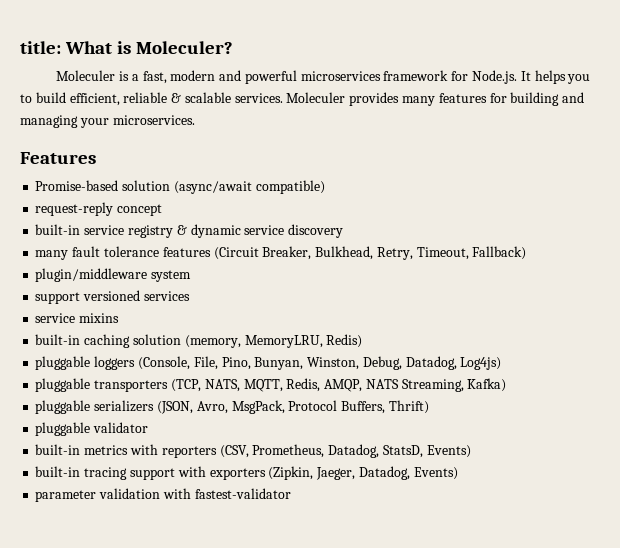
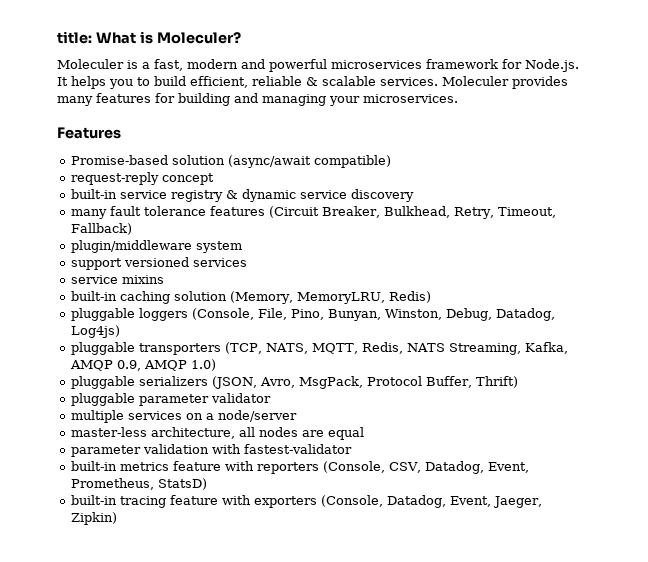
[184,335,241,348] (memory, -> [230,291,294,304] (Memory,
[324,379,363,392] AMQP, -> (404, 348) none
[467,378,507,392] Kafka) -> [525,342,569,354] [70,359,217,371] Kafka, AMQP 0.9, AMQP 1.0)
[341,401,386,414] Buffers, -> [426,376,473,388] Buffer,
(91, 429) none -> [139,394,210,406] parameter
[35,444,471,458] [35,466,458,480] [35,488,291,502] built-in metrics with reporters (CSV, Prometheus, Datadog, StatsD, Events) // built-in tracing support with exporters (Zipkin, Jaeger, Datadog, Events) // parameter validation with fastest-validator -> [71,410,298,423] [71,427,365,440] [71,444,353,457] [71,461,530,474] [71,478,208,490] [71,495,543,508] [71,512,118,525] multiple services on a node/server // master-less architecture, all nodes are equal // parameter validation with fastest-validator // built-in metrics feature with reporters (Console, CSV, Datadog, Event, Prometheus, StatsD) // built-in tracing feature with exporters (Console, Datadog, Event, Jaeger, Zipkin)

